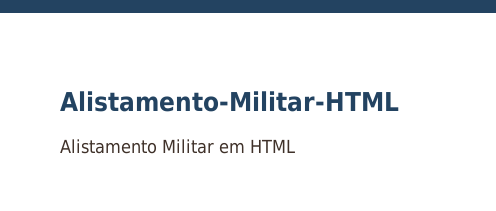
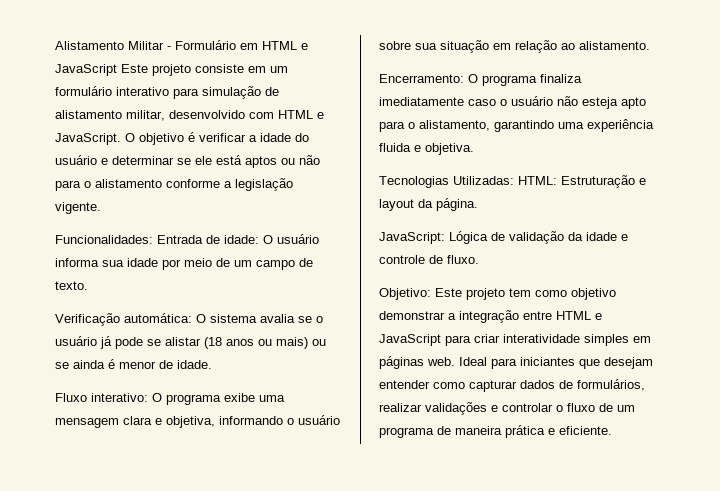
[60,91,399,112] Alistamento-Militar-HTML // -> (55, 45) none
[219,139,295,154] em HTML -> [167,40,308,50] [55,64,288,76] [55,86,279,99] [55,110,324,121] [55,132,309,145] [55,155,320,168] [55,178,293,191] [55,202,101,214] [55,234,319,244] [55,258,313,270] [55,281,88,290] [55,313,323,326] [55,336,326,349] [55,359,212,369] [55,393,285,405] [55,415,340,428] [379,40,650,53] [379,74,582,86] [379,96,646,109] [379,119,654,132] [379,143,474,155] [379,175,646,188] [379,198,478,211] [379,231,628,244] [379,255,479,264] [379,288,616,300] [379,310,602,323] [379,334,651,346] [379,356,653,369] [379,379,645,392] [379,402,635,415] [379,425,612,438] - Formulário em HTML e JavaScript Este projeto consiste em um formulário interativo para simulação de alistamento militar, desenvolvido com HTML e JavaScript. O objetivo é verificar a idade do usuário e determinar se ele está aptos ou não para o alistamento conforme a legislação vigente. // Funcionalidades: Entrada de idade: O usuário informa sua idade por meio de um campo de texto. // Verificação automática: O sistema avalia se o usuário já pode se alistar (18 anos ou mais) ou se ainda é menor de idade. // Fluxo interativo: O programa exibe uma mensagem clara e objetiva, informando o usuário sobre sua situação em relação ao alistamento. // Encerramento: O programa finaliza imediatamente caso o usuário não esteja apto para o alistamento, garantindo uma experiência fluida e objetiva. // Tecnologias Utilizadas: HTML: Estruturação e layout da página. // JavaScript: Lógica de validação da idade e controle de fluxo. // Objetivo: Este projeto tem como objetivo demonstrar a integração entre HTML e JavaScript para criar interatividade simples em páginas web. Ideal para iniciantes que desejam entender como capturar dados de formulários, realizar validações e controlar o fluxo de um programa de maneira prática e eficiente.

